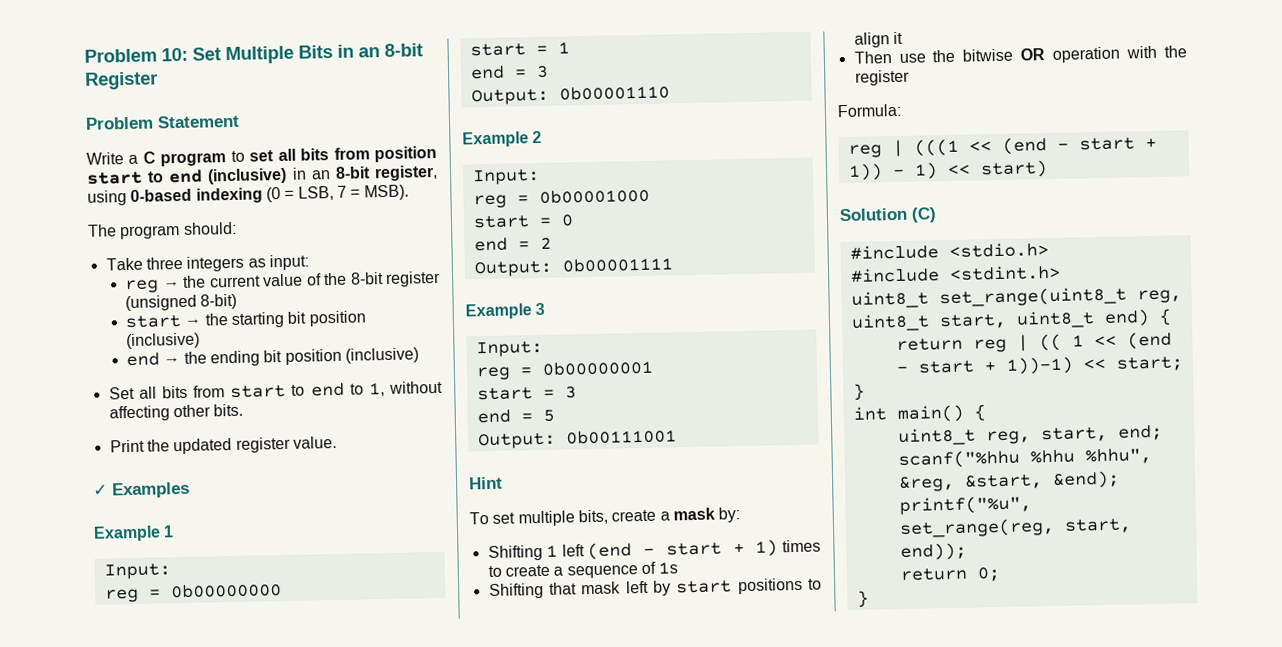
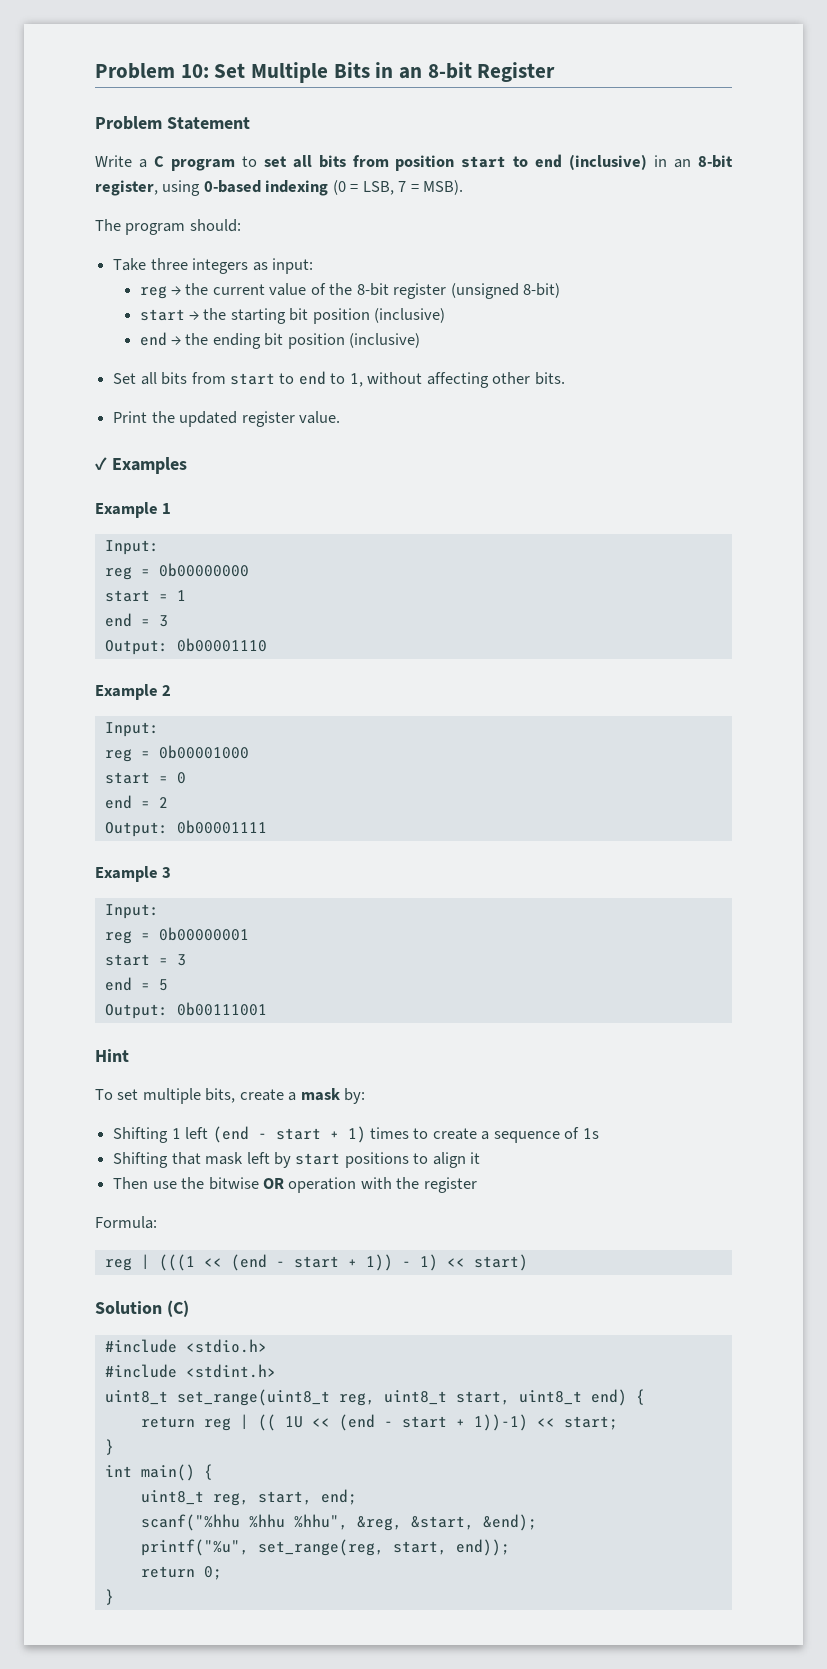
[1071,334,1084,347] 1 -> [284,1416,303,1428] 1U

